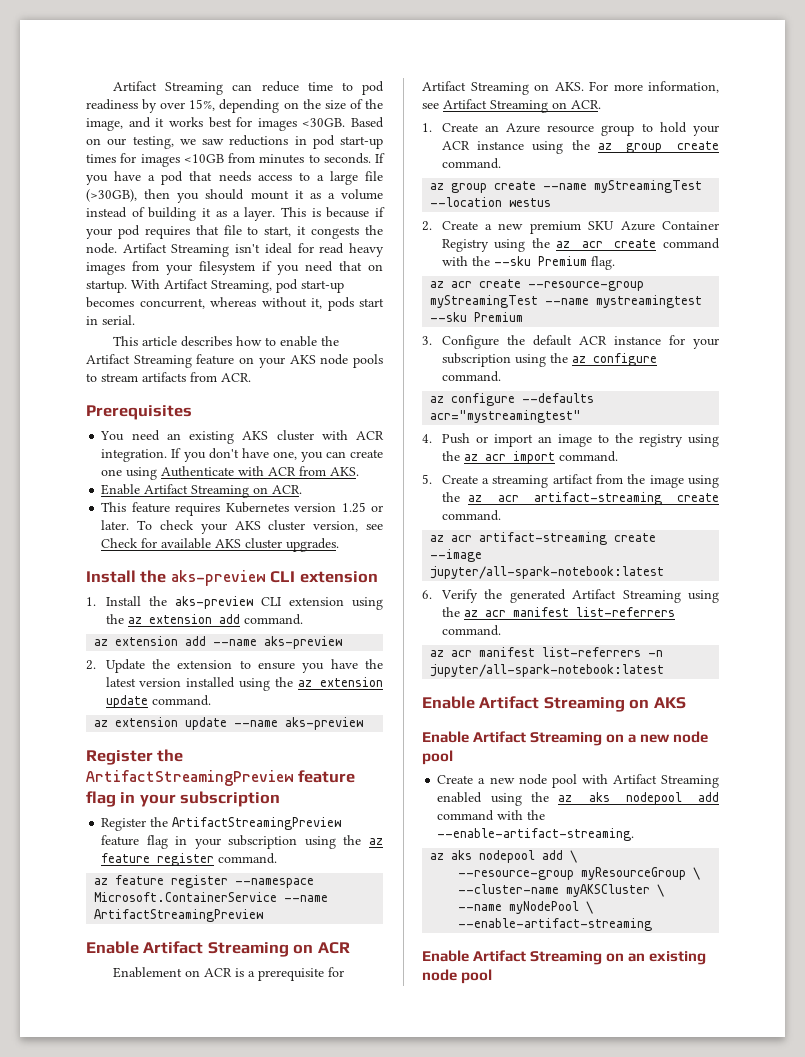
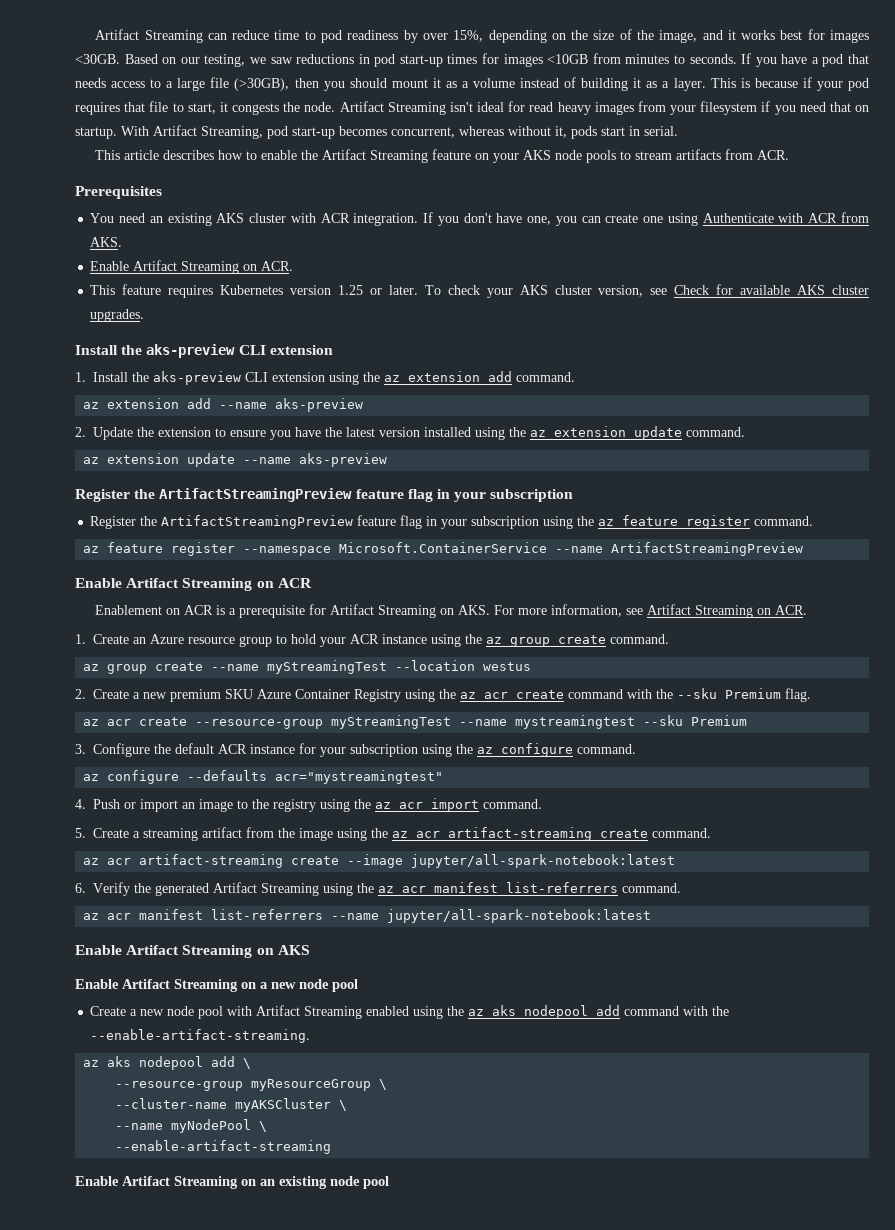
[648,650,664,657] -n -> [331,913,380,920] --name

